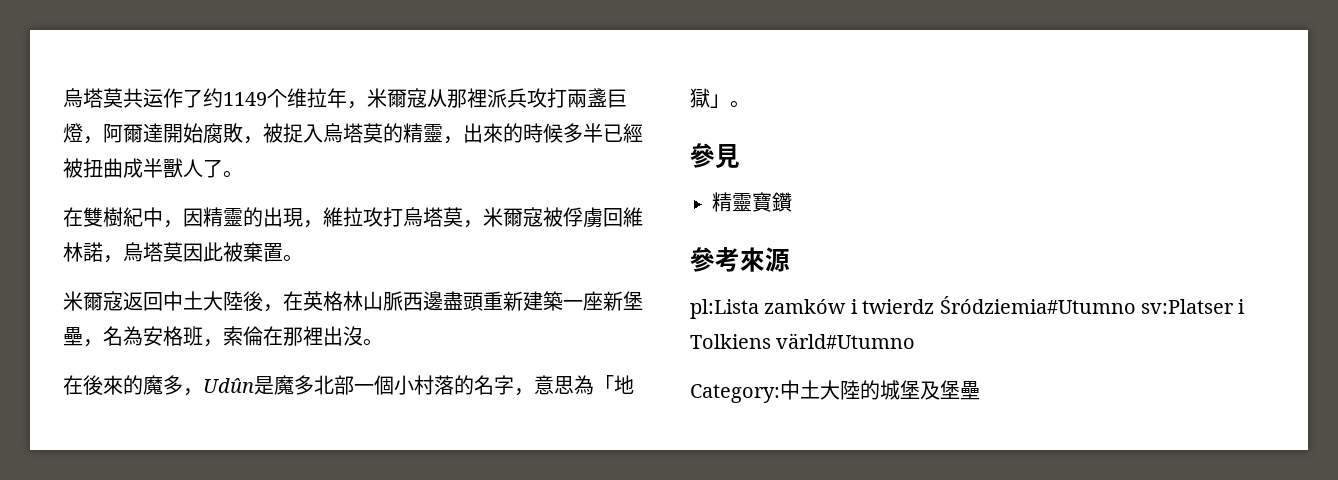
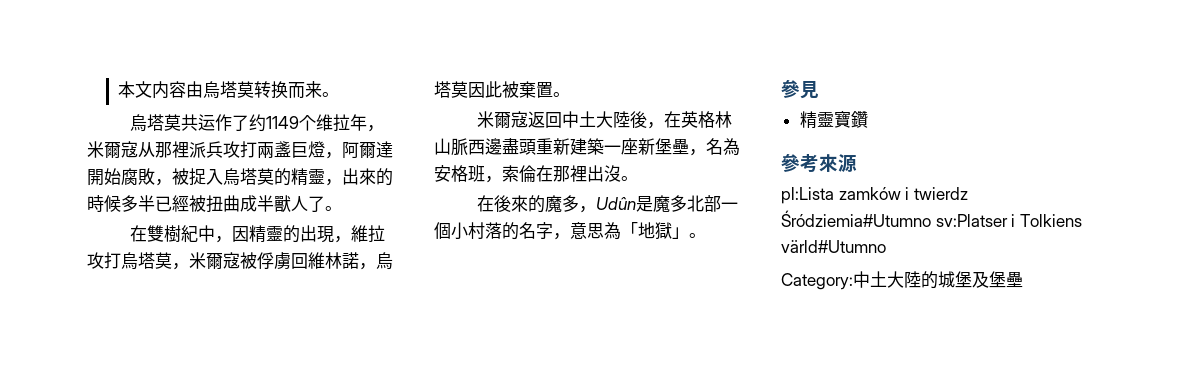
(63, 98) none -> [118,81,340,99] 本文内容由烏塔莫转换而来。 //

